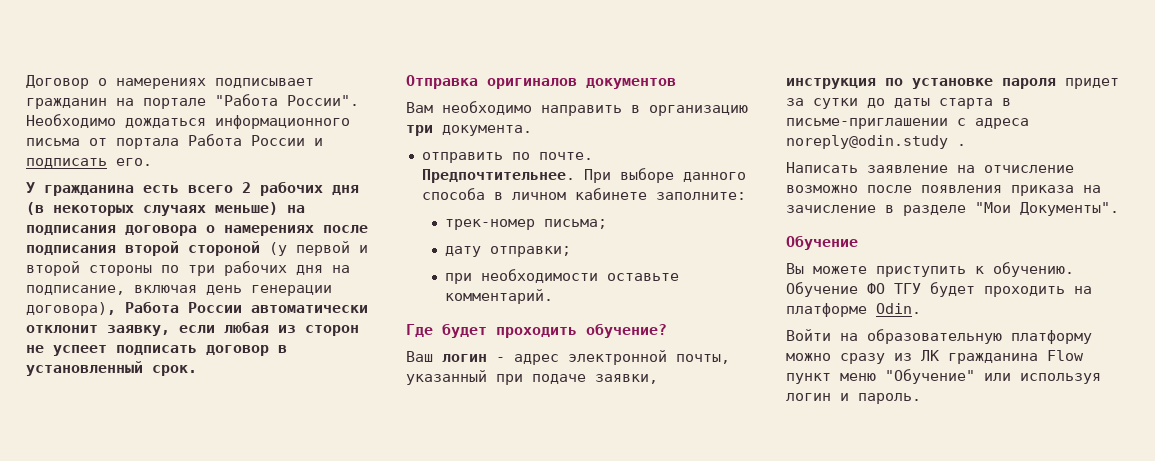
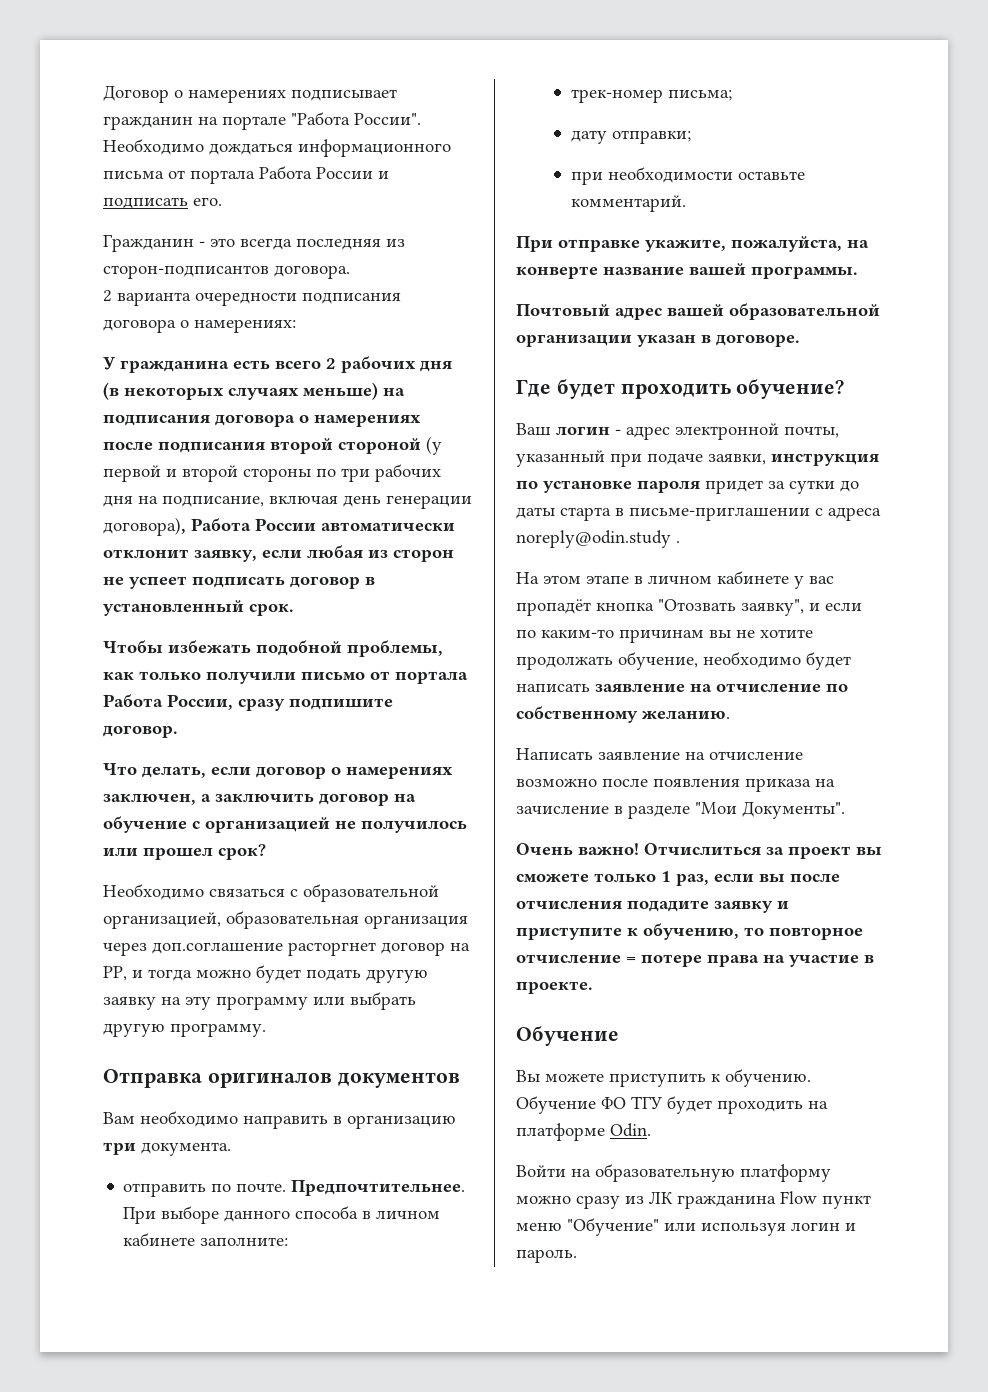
(152, 162) none -> [103,234,405,252] [103,265,350,279] [103,290,401,306] [103,319,296,333] // Гражданин - это всегда последняя из сторон-подписантов договора. // 2 варианта очередности подписания договора о намерениях:
(197, 370) none -> [103,640,443,657] [103,671,468,684] [103,694,393,711] [103,725,178,738] [103,763,453,779] [103,793,416,806] [103,816,467,833] [103,844,266,860] [103,884,439,902] [103,911,468,929] [103,942,470,956] [103,965,428,983] [103,992,416,1010] [103,1023,266,1037] // Чтобы избежать подобной проблемы, как только получили письмо от портала Работа России, сразу подпишите договор. // Что делать, если договор о намерениях заключен, а заключить договор на обучение с организацией не получилось или прошел срок? // Необходимо связаться с образовательной организацией, образовательная организация через доп.соглашение расторгнет договор на РР, и тогда можно будет подать другую заявку на эту программу или выбрать другую программу.
(553, 296) none -> [516,236,869,252] [516,263,858,279] [516,303,880,320] [516,334,800,347] // При отправке укажите, пожалуйста, на конверте название вашей программы. // Почтовый адрес вашей образовательной организации указан в договоре.
(966, 145) none -> [516,571,834,589] [516,599,862,616] [516,629,813,643] [516,652,851,670] [516,683,848,692] [516,706,730,723] // На этом этапе в личном кабинете у вас пропадёт кнопка "Отозвать заявку", и если по каким-то причинам вы не хотите продолжать обучение, необходимо будет написать заявление на отчисление по собственному желанию.
(1119, 209) none -> [516,843,882,859] [516,871,840,886] [516,900,789,913] [516,923,863,940] [516,954,874,967] [516,981,593,994] // Очень важно! Отчислиться за проект вы сможете только 1 раз, если вы после отчисления подадите заявку и приступите к обучению, то повторное отчисление = потере права на участие в проекте.

